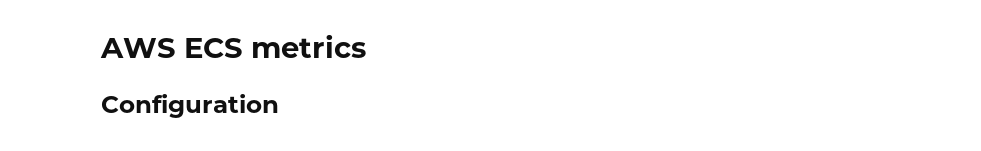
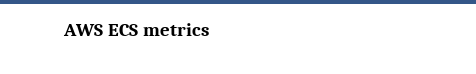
[101,94,279,118] // Configuration -> (210, 29) none

